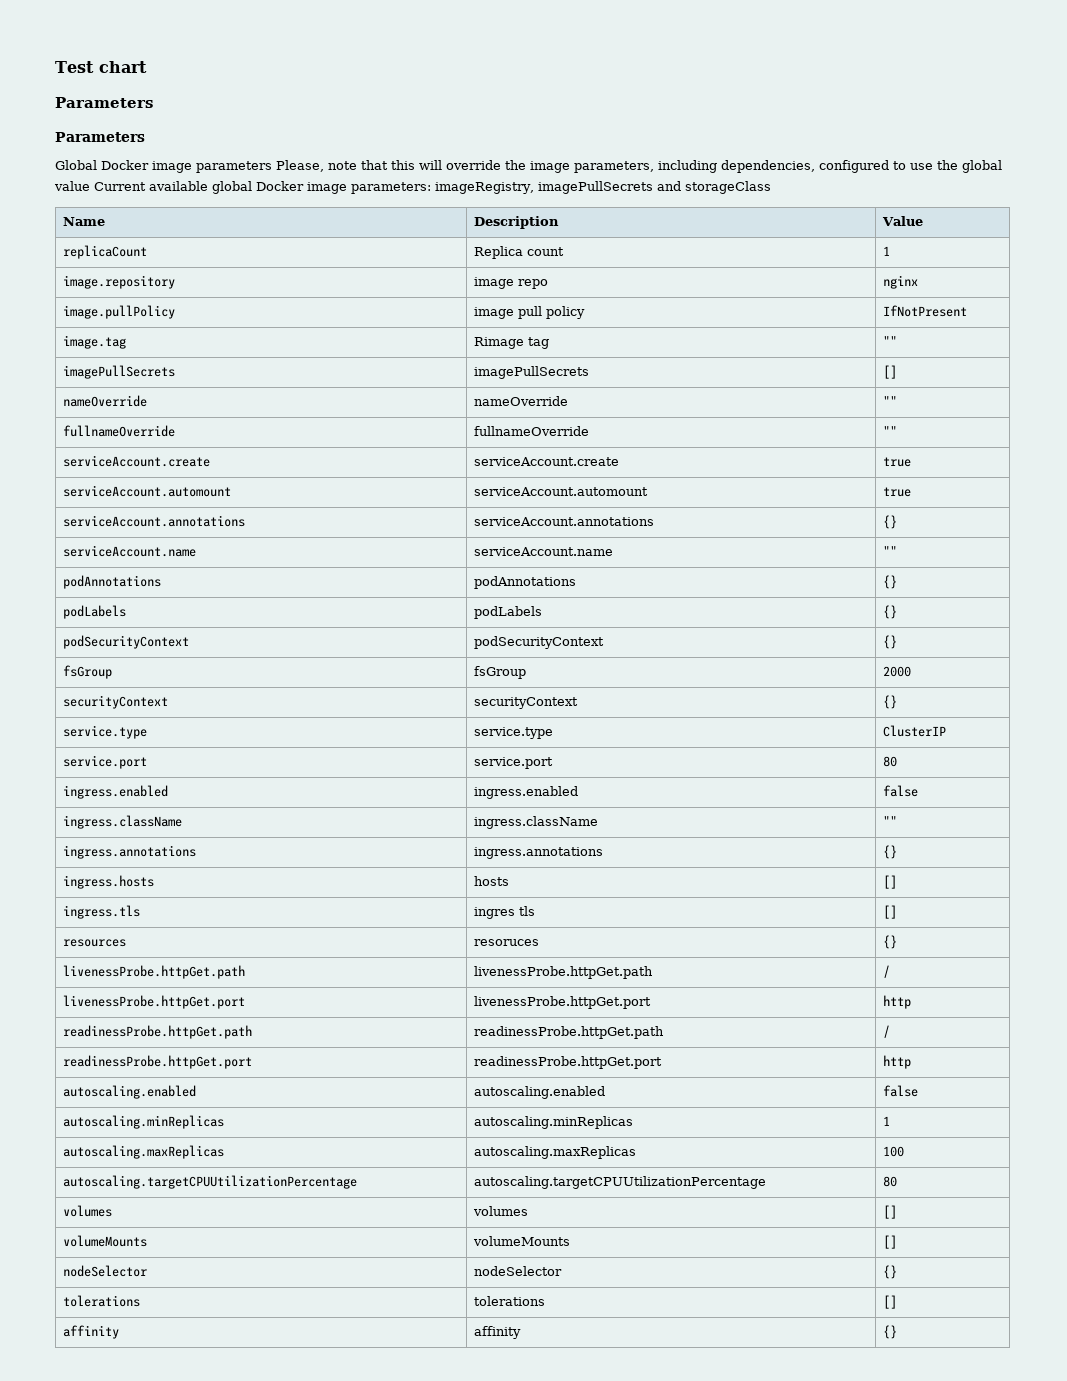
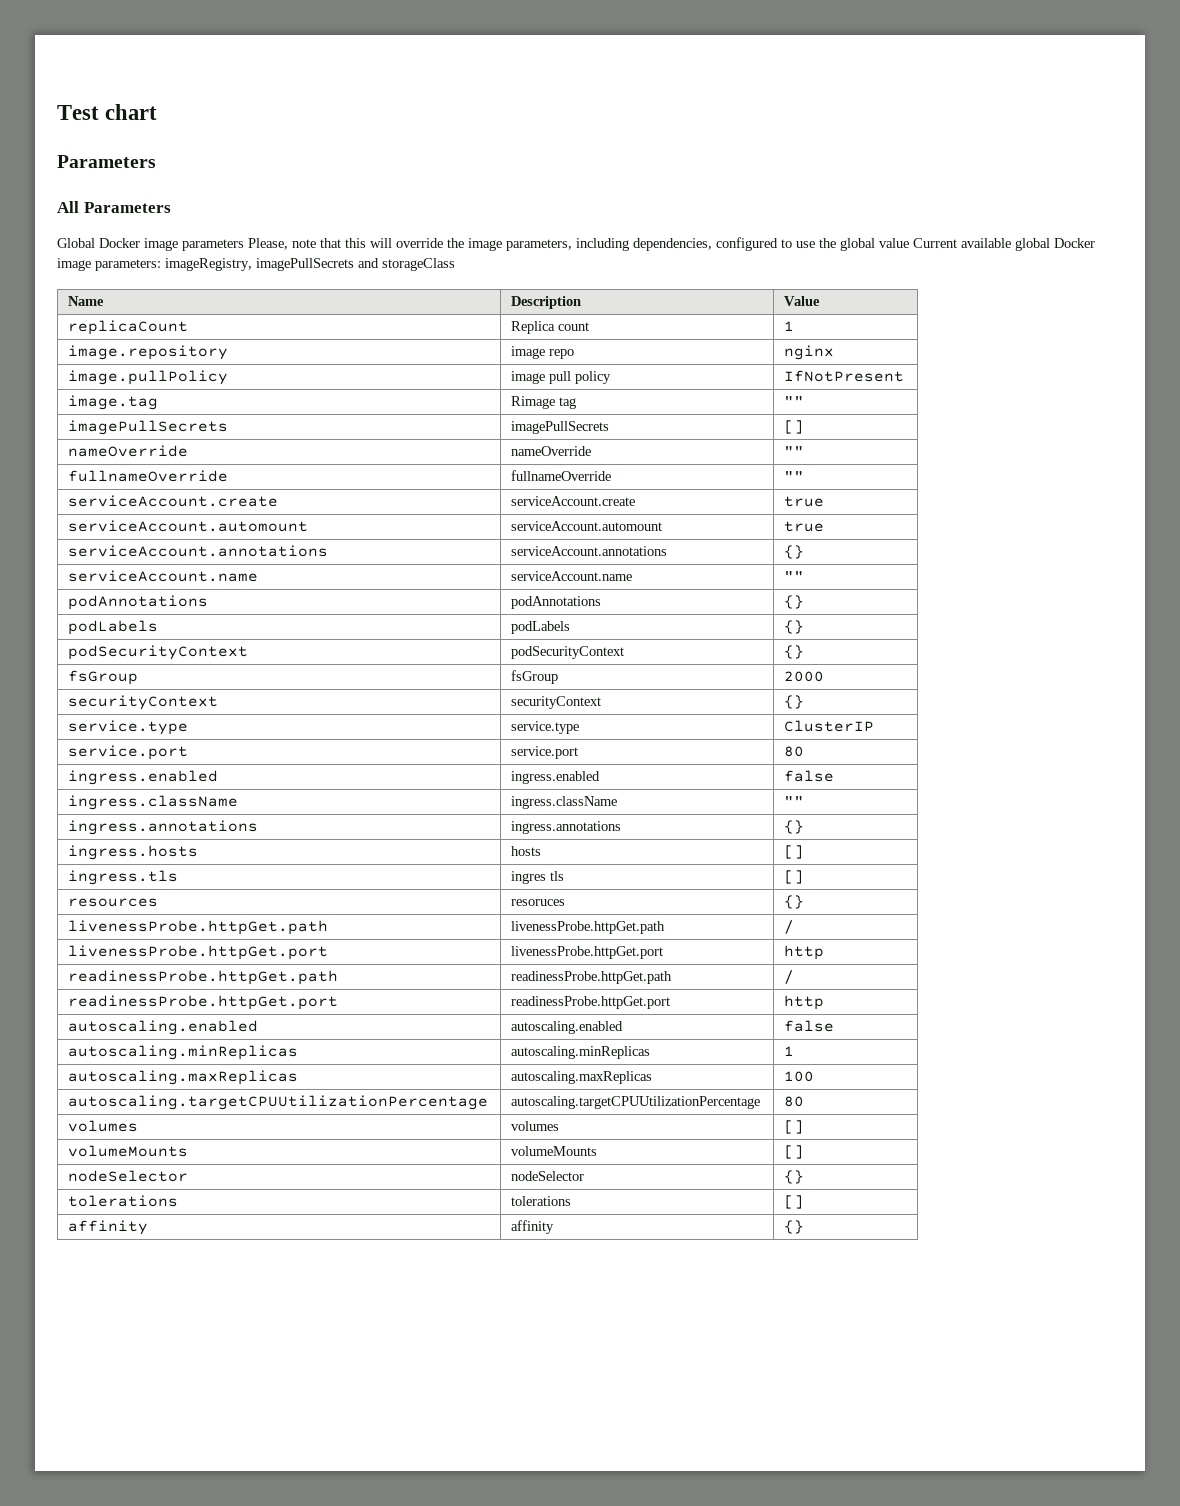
(153, 102) none -> [57,201,79,213] All

